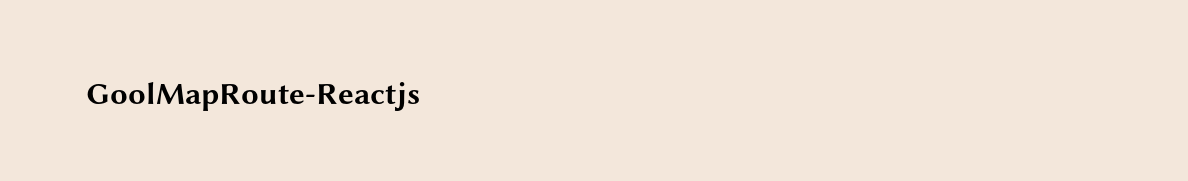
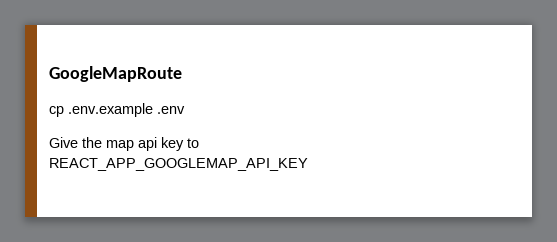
[86,82,420,111] GoolMapRoute-Reactjs -> [49,66,182,82] [49,103,185,117] [49,137,199,151] [49,158,308,171] GoogleMapRoute // cp .env.example .env // Give the map api key to REACT_APP_GOOGLEMAP_API_KEY

